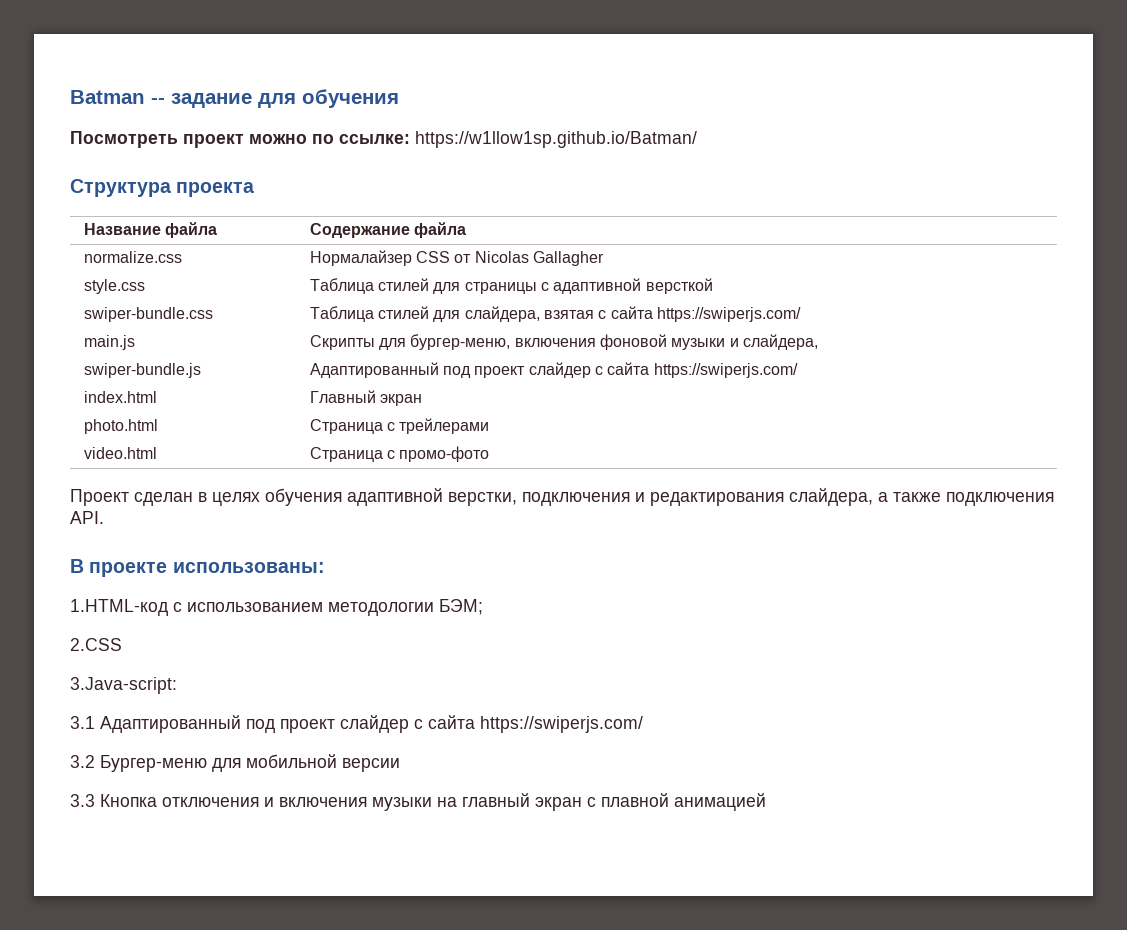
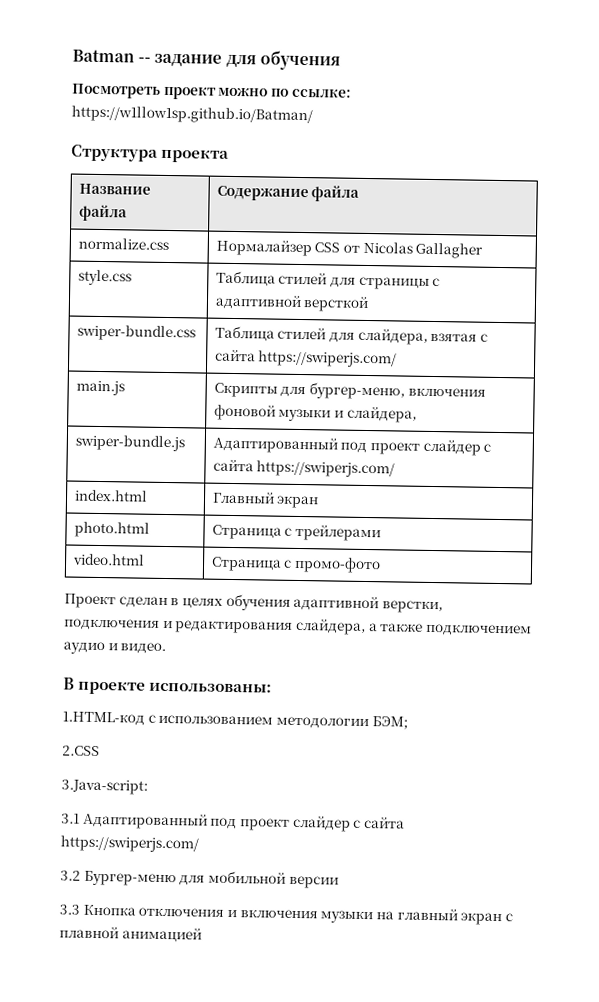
[946,492,1054,506] [70,511,104,524] подключения API. -> [425,623,532,637] [63,641,167,655] подключением аудио и видео.

